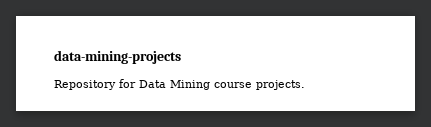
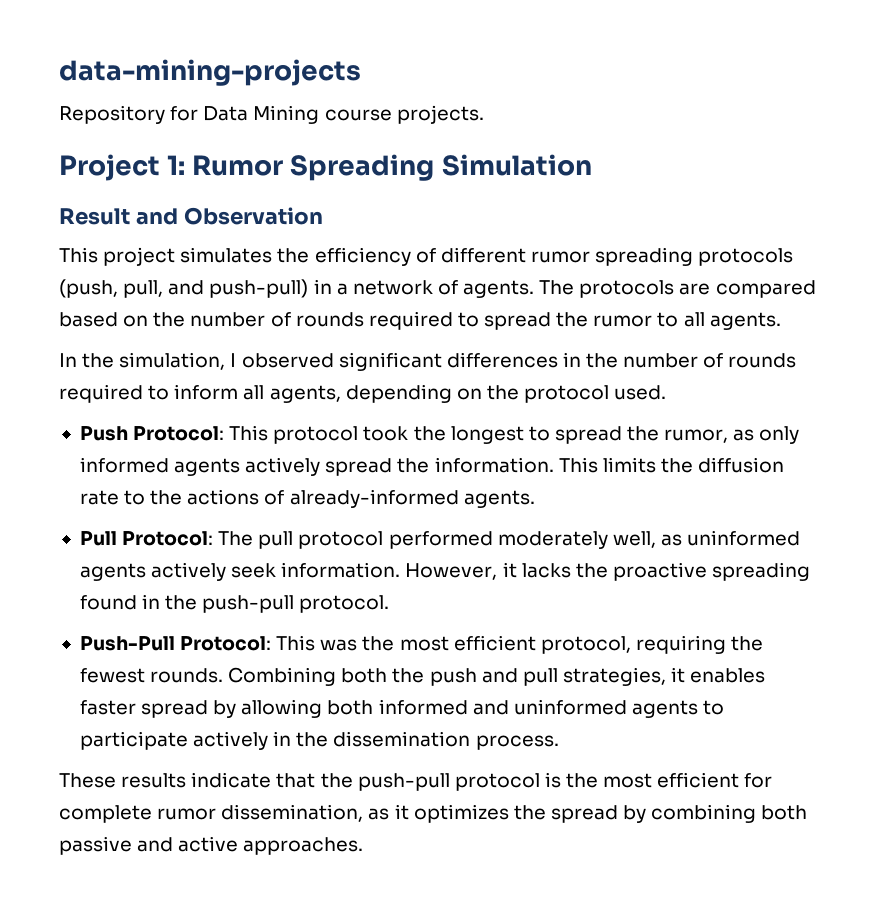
(305, 85) none -> [59,154,592,181] [59,207,323,225] [59,247,794,266] [59,279,816,298] [59,311,781,330] [59,352,797,371] [59,384,667,403] [79,425,800,444] [79,457,785,476] [79,489,535,508] [79,530,801,549] [79,562,811,581] [79,594,390,613] [79,635,764,654] [79,667,766,686] [79,699,725,718] [79,731,559,750] [59,772,773,791] [59,804,808,823] [59,836,364,855] // Project 1: Rumor Spreading Simulation // Result and Observation // This project simulates the efficiency of different rumor spreading protocols (push, pull, and push-pull) in a network of agents. The protocols are compared based on the number of rounds required to spread the rumor to all agents. // In the simulation, I observed significant differences in the number of rounds required to inform all agents, depending on the protocol used. // Push Protocol: This protocol took the longest to spread the rumor, as only informed agents actively spread the information. This limits the diffusion rate to the actions of already-informed agents. // Pull Protocol: The pull protocol performed moderately well, as uninformed agents actively seek information. However, it lacks the proactive spreading found in the push-pull protocol. // Push-Pull Protocol: This was the most efficient protocol, requiring the fewest rounds. Combining both the push and pull strategies, it enables faster spread by allowing both informed and uninformed agents to participate actively in the dissemination process. // These results indicate that the push-pull protocol is the most efficient for complete rumor dissemination, as it optimizes the spread by combining both passive and active approaches.

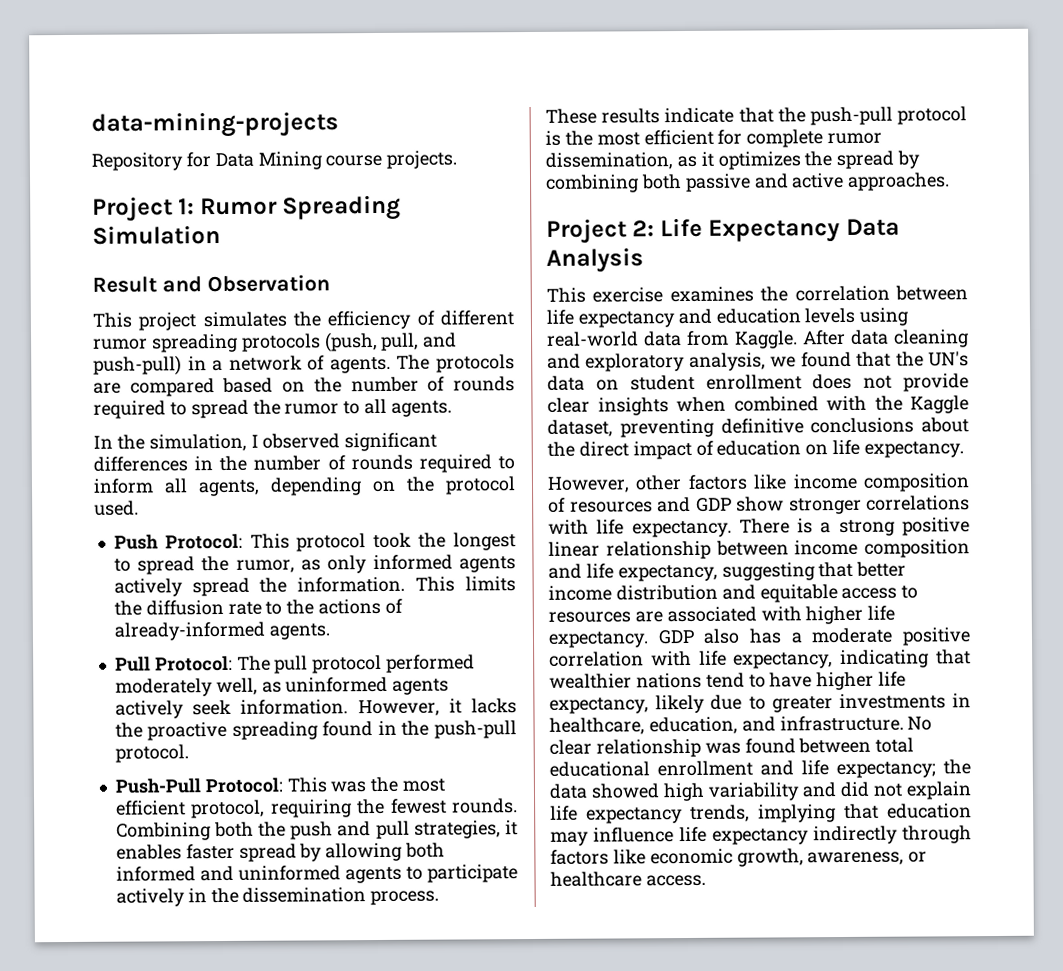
(364, 846) none -> [546,217,900,244] [546,247,644,273] [546,285,968,303] [546,307,909,328] [547,329,970,349] [547,351,970,372] [547,373,969,392] [547,395,969,416] [547,417,969,438] [547,439,965,460] [547,473,970,493] [548,495,970,515] [548,517,970,538] [548,539,970,560] [548,561,907,582] [548,584,919,603] [548,605,896,625] [548,627,972,648] [549,649,971,669] [549,671,907,691] [549,693,972,714] [549,715,933,735] [549,737,915,758] [549,759,971,779] [549,781,972,802] [550,803,972,824] [550,825,972,846] [550,848,928,867] [550,871,706,887] // Project 2: Life Expectancy Data Analysis // This exercise examines the correlation between life expectancy and education levels using real-world data from Kaggle. After data cleaning and exploratory analysis, we found that the UN's data on student enrollment does not provide clear insights when combined with the Kaggle dataset, preventing definitive conclusions about the direct impact of education on life expectancy. // However, other factors like income composition of resources and GDP show stronger correlations with life expectancy. There is a strong positive linear relationship between income composition and life expectancy, suggesting that better income distribution and equitable access to resources are associated with higher life expectancy. GDP also has a moderate positive correlation with life expectancy, indicating that wealthier nations tend to have higher life expectancy, likely due to greater investments in healthcare, education, and infrastructure. No clear relationship was found between total educational enrollment and life expectancy; the data showed high variability and did not explain life expectancy trends, implying that education may influence life expectancy indirectly through factors like economic growth, awareness, or healthcare access.

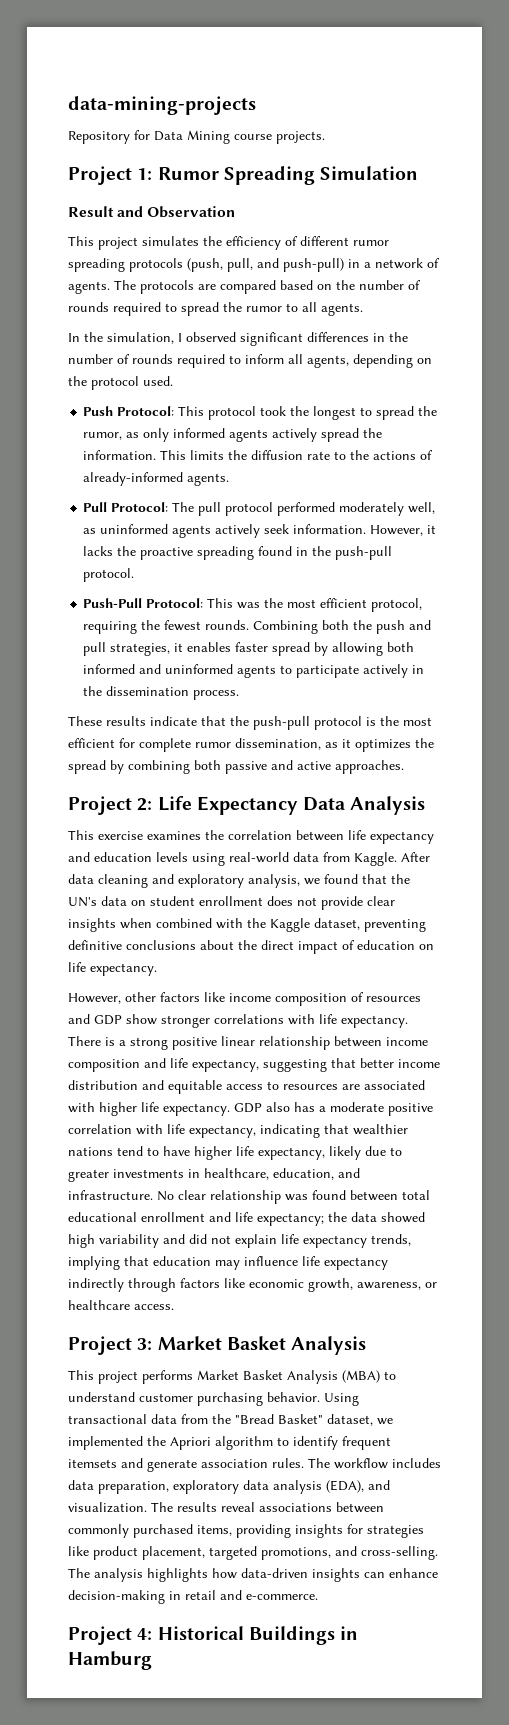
(706, 880) none -> [68,1336,367,1355] [68,1370,396,1384] [68,1392,359,1406] [68,1414,393,1426] [68,1436,391,1450] [68,1458,441,1472] [68,1480,390,1494] [68,1502,384,1513] [68,1524,424,1538] [68,1546,438,1560] [68,1568,438,1582] [68,1590,318,1604] [68,1626,359,1645] [68,1651,152,1670] // Project 3: Market Basket Analysis // This project performs Market Basket Analysis (MBA) to understand customer purchasing behavior. Using transactional data from the "Bread Basket" dataset, we implemented the Apriori algorithm to identify frequent itemsets and generate association rules. The workflow includes data preparation, exploratory data analysis (EDA), and visualization. The results reveal associations between commonly purchased items, providing insights for strategies like product placement, targeted promotions, and cross-selling. The analysis highlights how data-driven insights can enhance decision-making in retail and e-commerce. // Project 4: Historical Buildings in Hamburg

